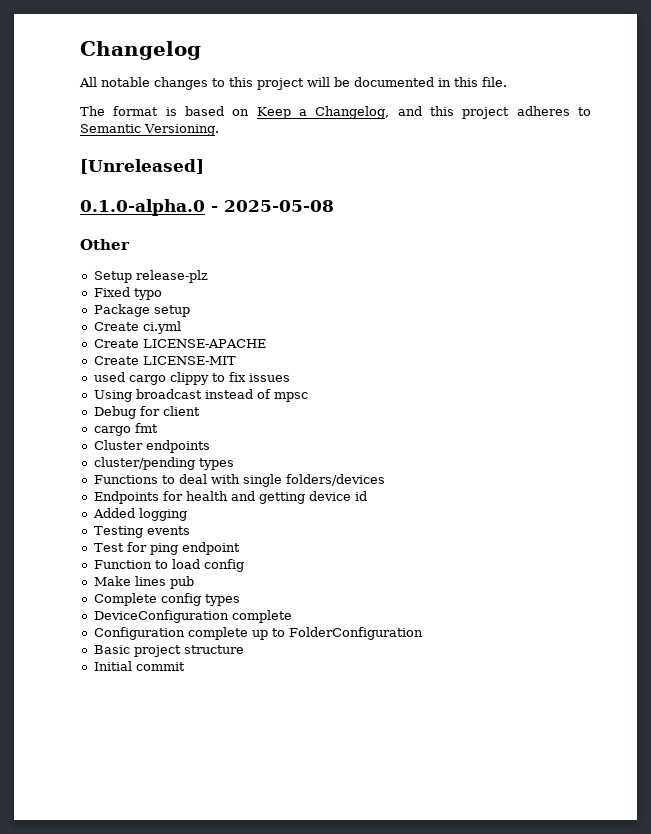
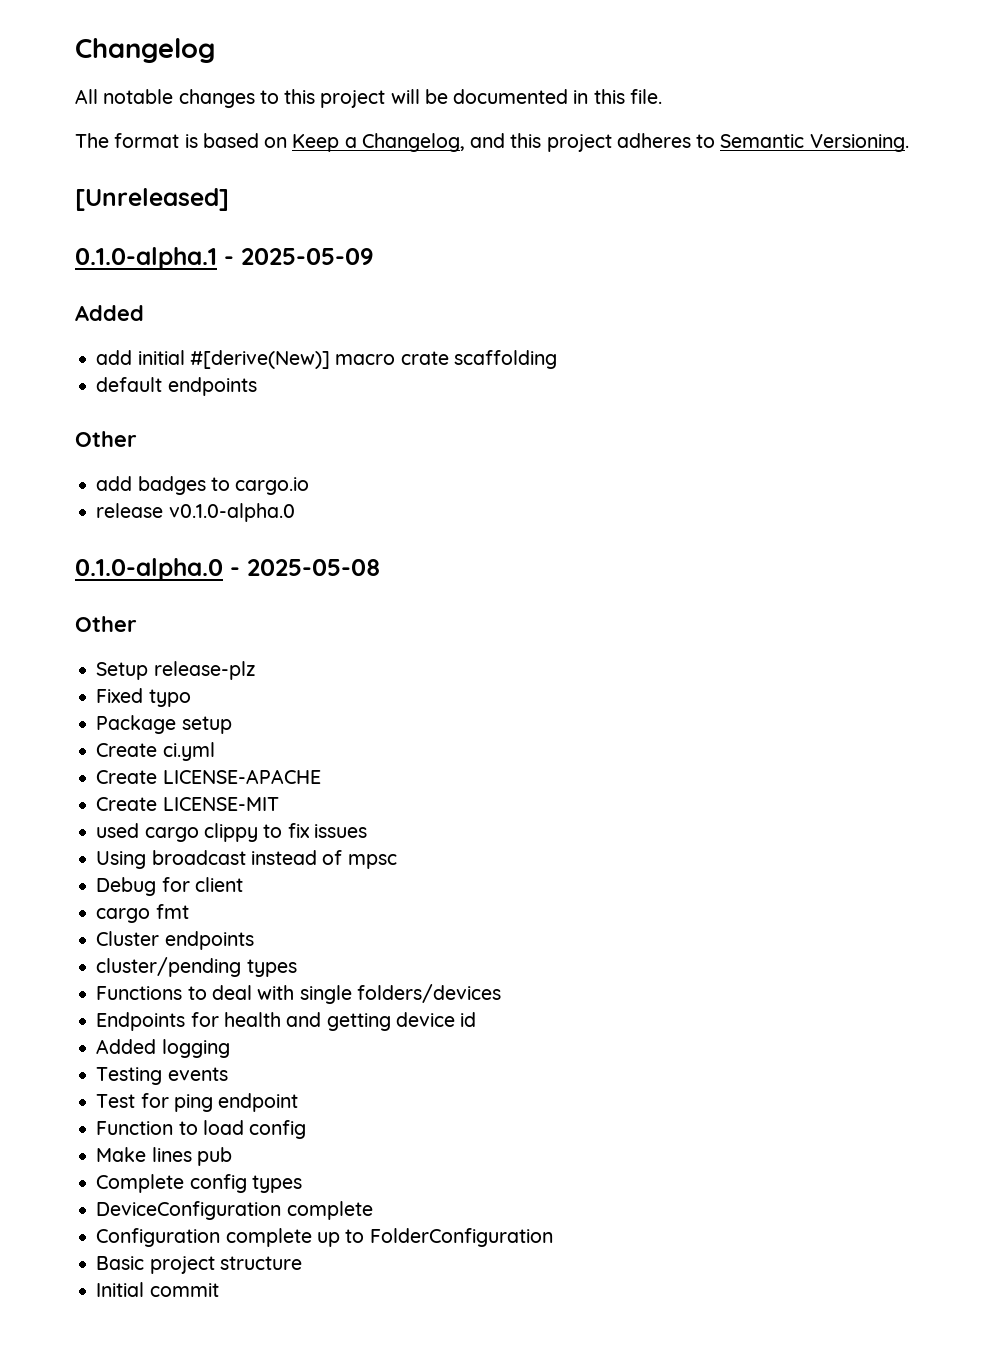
(204, 166) none -> [75,247,373,270] [75,305,144,321] [96,350,557,369] [96,377,257,396] [75,431,137,447] [96,476,310,495] [96,503,295,522] // 0.1.0-alpha.1 - 2025-05-09 // Added // add initial #[derive(New)] macro crate scaffolding // default endpoints // Other // add badges to cargo.io // release v0.1.0-alpha.0

